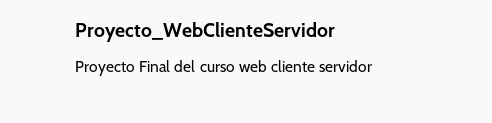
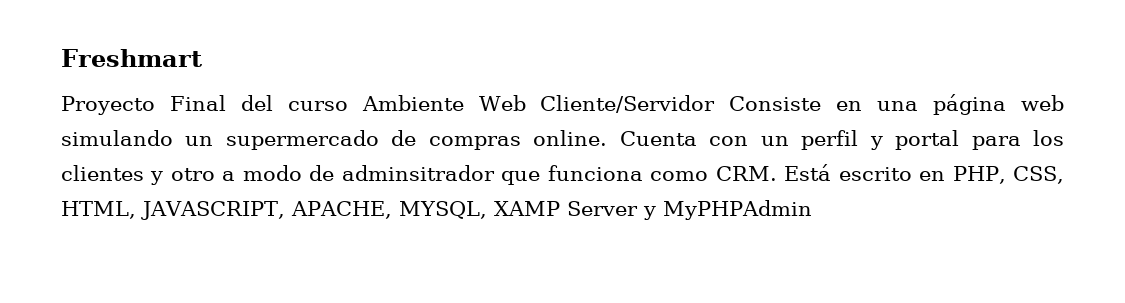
[75,22,335,42] Proyecto_WebClienteServidor -> [61,49,202,67] Freshmart
[238,60,373,72] web cliente servidor -> [361,94,1064,115] [61,130,1064,150] [61,164,1065,185] [61,200,812,220] Ambiente Web Cliente/Servidor Consiste en una página web simulando un supermercado de compras online. Cuenta con un perfil y portal para los clientes y otro a modo de adminsitrador que funciona como CRM. Está escrito en PHP, CSS, HTML, JAVASCRIPT, APACHE, MYSQL, XAMP Server y MyPHPAdmin

